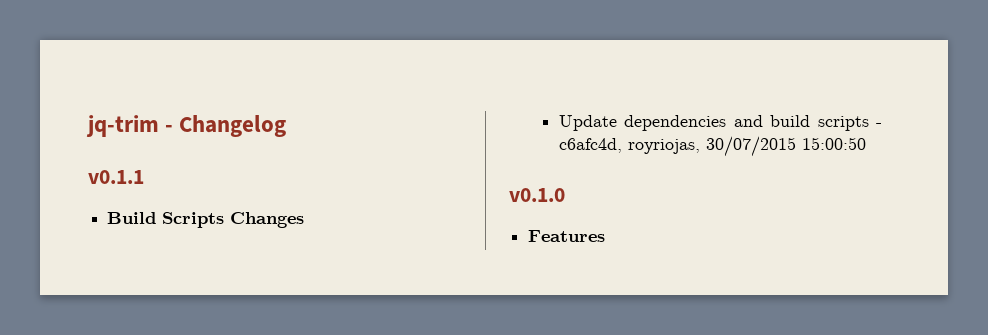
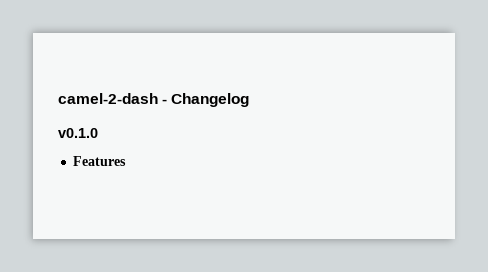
[86,115,159,137] jq-trim -> [58,93,158,104] camel-2-dash
[88,170,144,184] [107,212,305,228] [558,115,882,131] [558,136,866,157] // v0.1.1 // Build Scripts Changes // Update dependencies and build scripts - c6afc4d, royriojas, 30/07/2015 15:00:50 -> (250, 100) none

